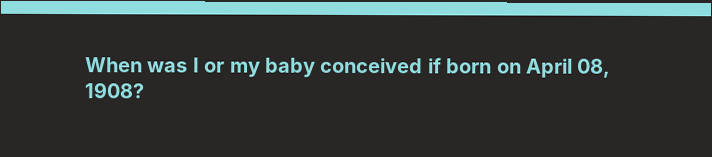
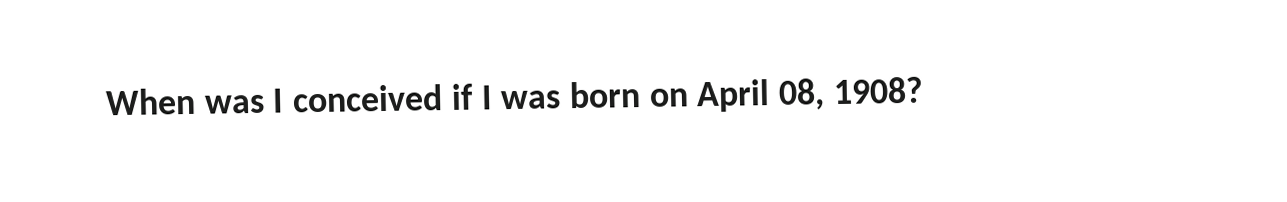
[204,57,442,78] or my baby conceived if -> [292,83,562,113] conceived if I was

